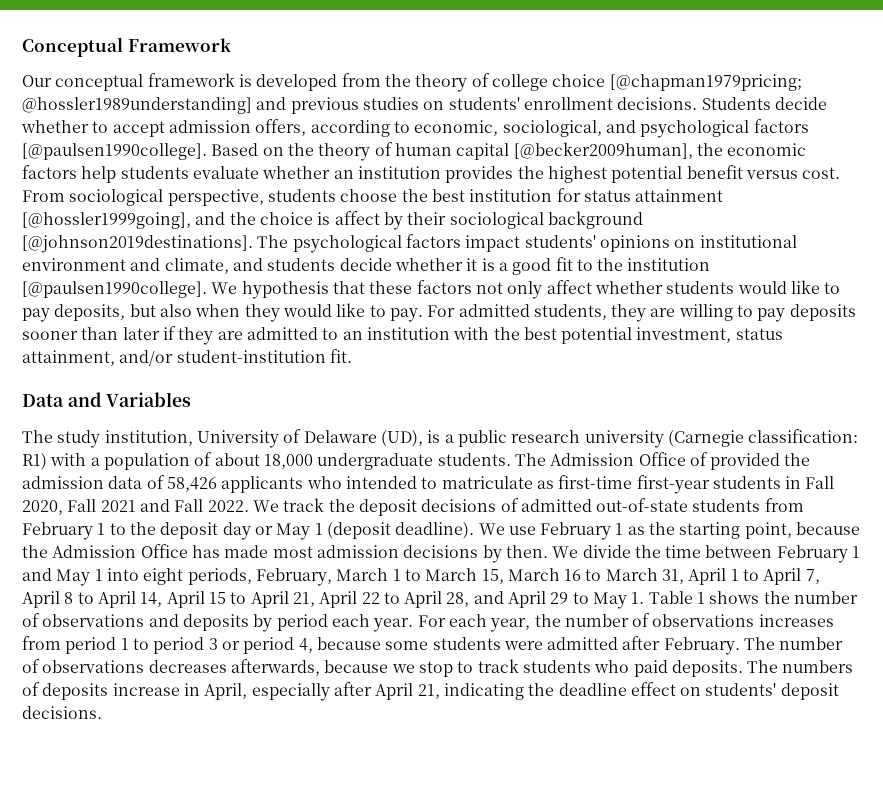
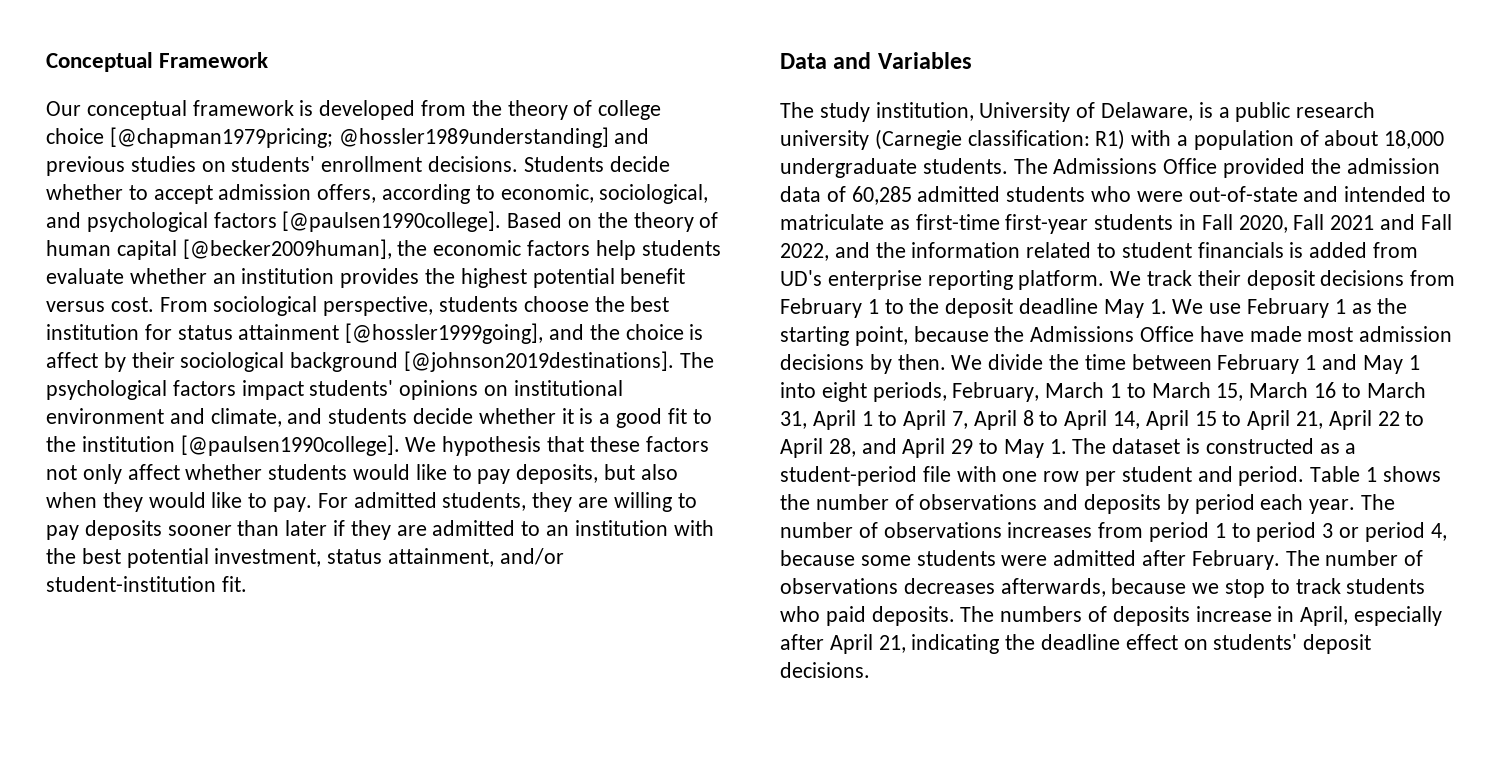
[303,430,423,447] Delaware (UD), -> [1101,102,1194,121] Delaware,
[550,452,708,466] Admission Office of -> [1053,158,1218,174] Admissions Office
[166,476,342,493] 58,426 applicants who -> [851,186,1339,205] 60,285 admitted students who were out-of-state and
[207,500,249,512] 2022. -> [780,242,1419,261] [780,270,1105,290] 2022, and the information related to student financials is added from UD's enterprise reporting platform.
[328,499,355,512] the -> [1197,270,1241,286] their
[500,498,761,512] of admitted out-of-state students -> (1405, 278) none
[222,522,475,540] day or May 1 (deposit deadline). -> [1019,298,1167,318] deadline May 1.
[52,544,220,558] Admission Office has -> [1030,326,1244,342] Admissions Office have
(645, 598) none -> [1072,438,1357,454] [780,466,1305,486] The dataset is constructed as a student-period file with one row per student and period.
[417,614,561,632] For each year, the -> [1361,494,1396,510] The

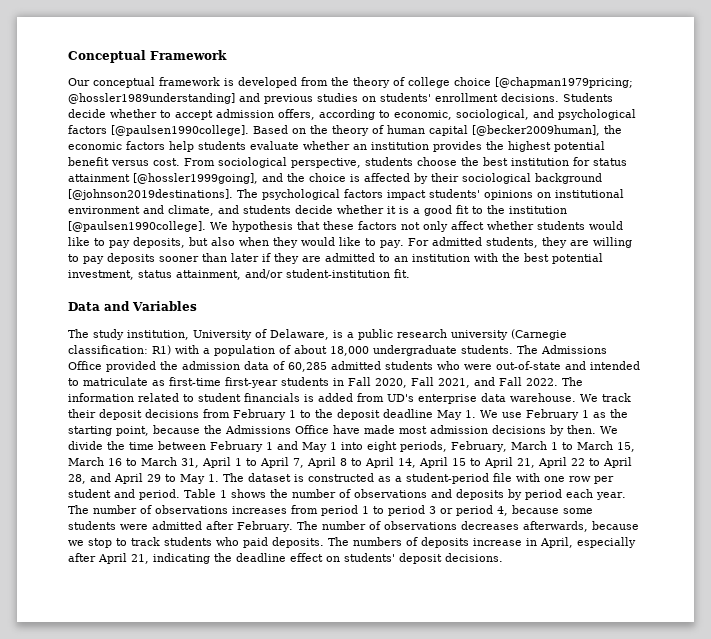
[46,352,98,368] affect -> [364,173,410,182] affected
[1330,215,1375,230] 2021 -> [438,378,470,388] 2021,
[780,242,906,261] 2022, and the -> [526,377,583,386] 2022. The
[927,270,1105,290] reporting platform. -> [481,393,576,402] data warehouse.

